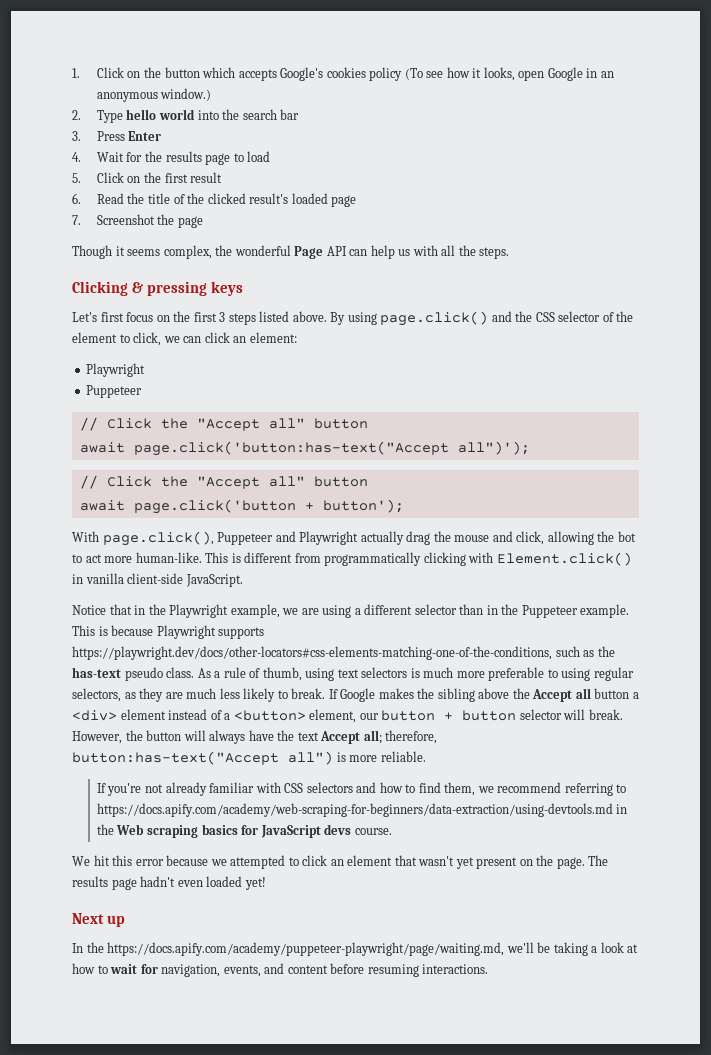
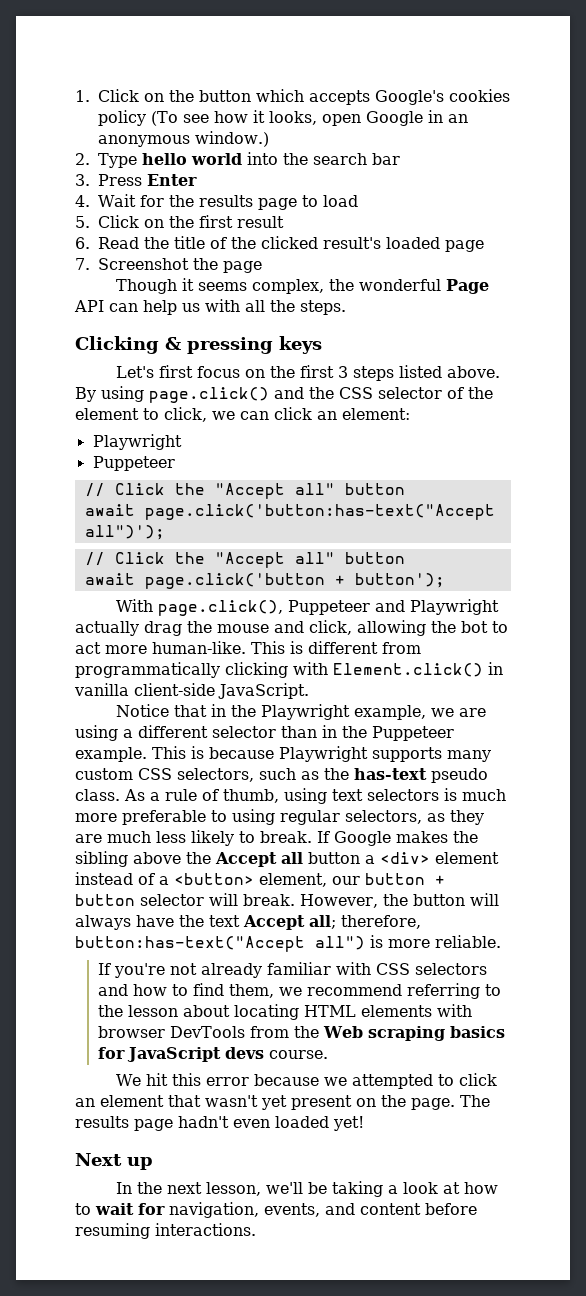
[72,646,552,660] https://playwright.dev/docs/other-locators#css-elements-matching-one-of-the-conditions, -> [447,750,491,762] [75,768,254,782] many custom CSS selectors,
[96,803,628,817] https://docs.apify.com/academy/web-scraping-for-beginners/data-extraction/using-devtools.md in -> [97,1004,472,1020] [97,1026,289,1038] the lesson about locating HTML elements with browser DevTools from
[107,942,505,956] https://docs.apify.com/academy/puppeteer-playwright/page/waiting.md, -> [167,1182,262,1196] next lesson,

